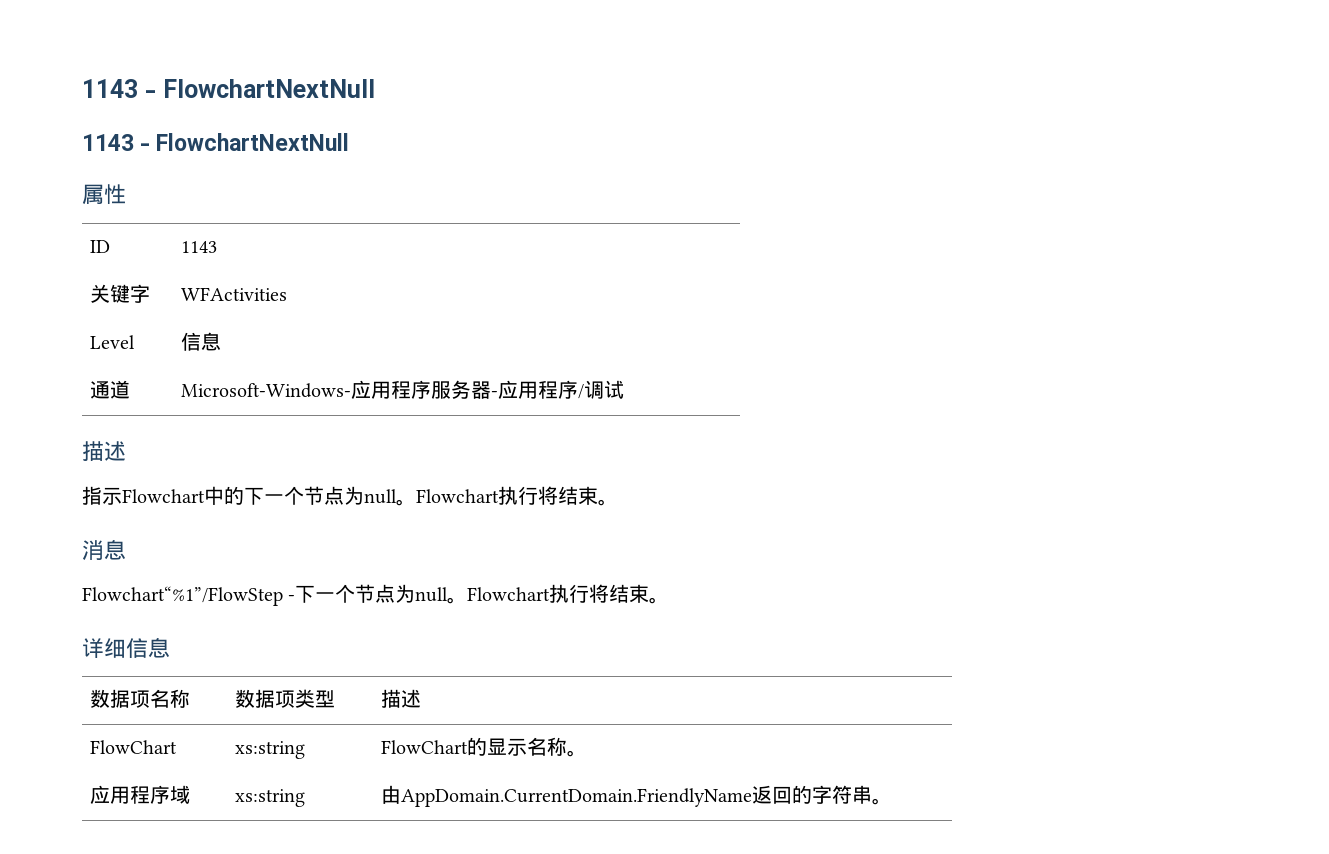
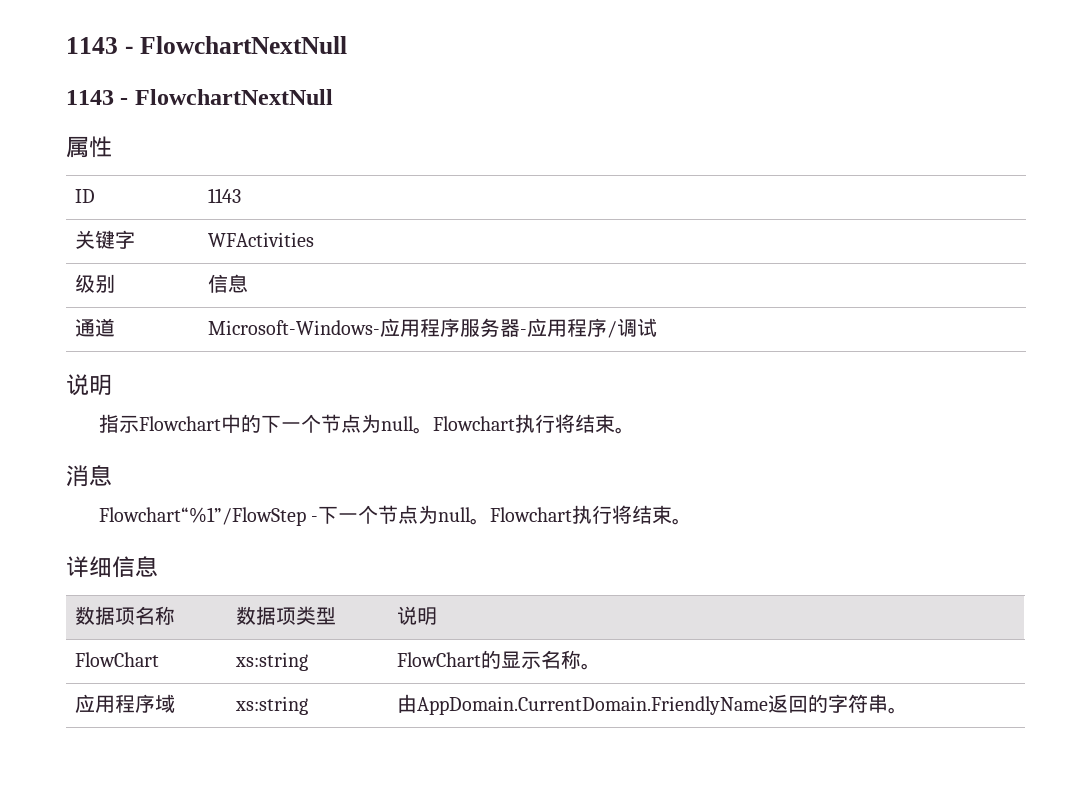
[90,335,136,349] Level -> [74,274,115,293] 级别
[82,441,126,461] 描述 -> [66,374,112,396] 说明
[381,689,422,708] 描述 -> [396,606,437,625] 说明

